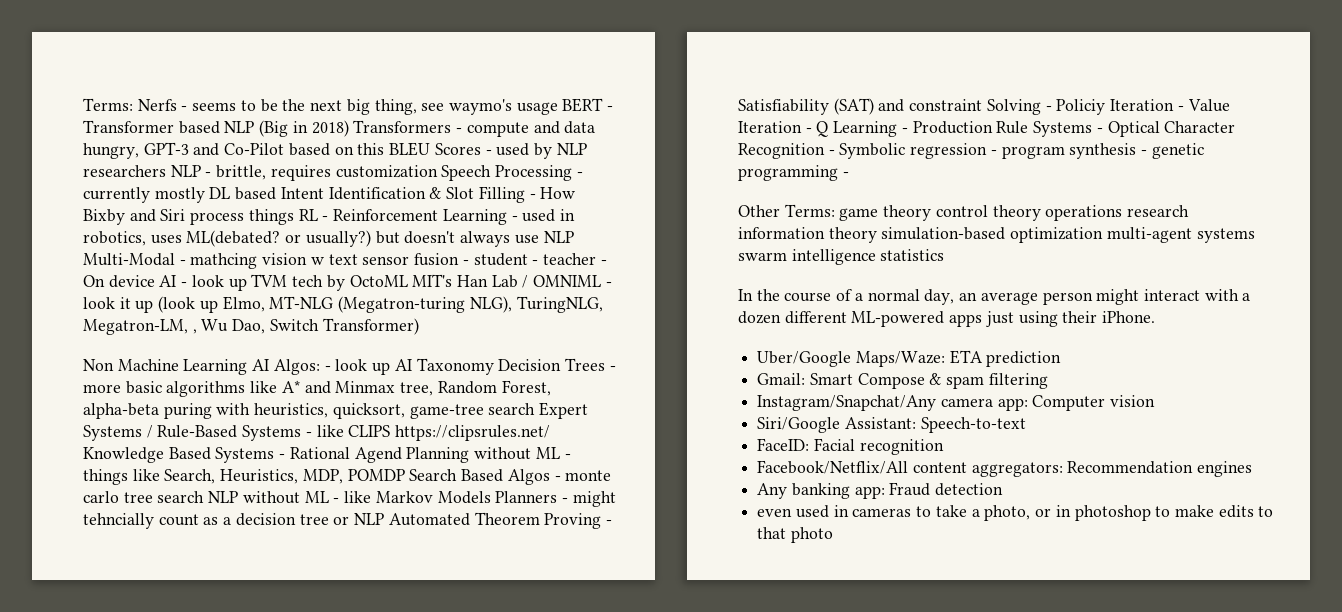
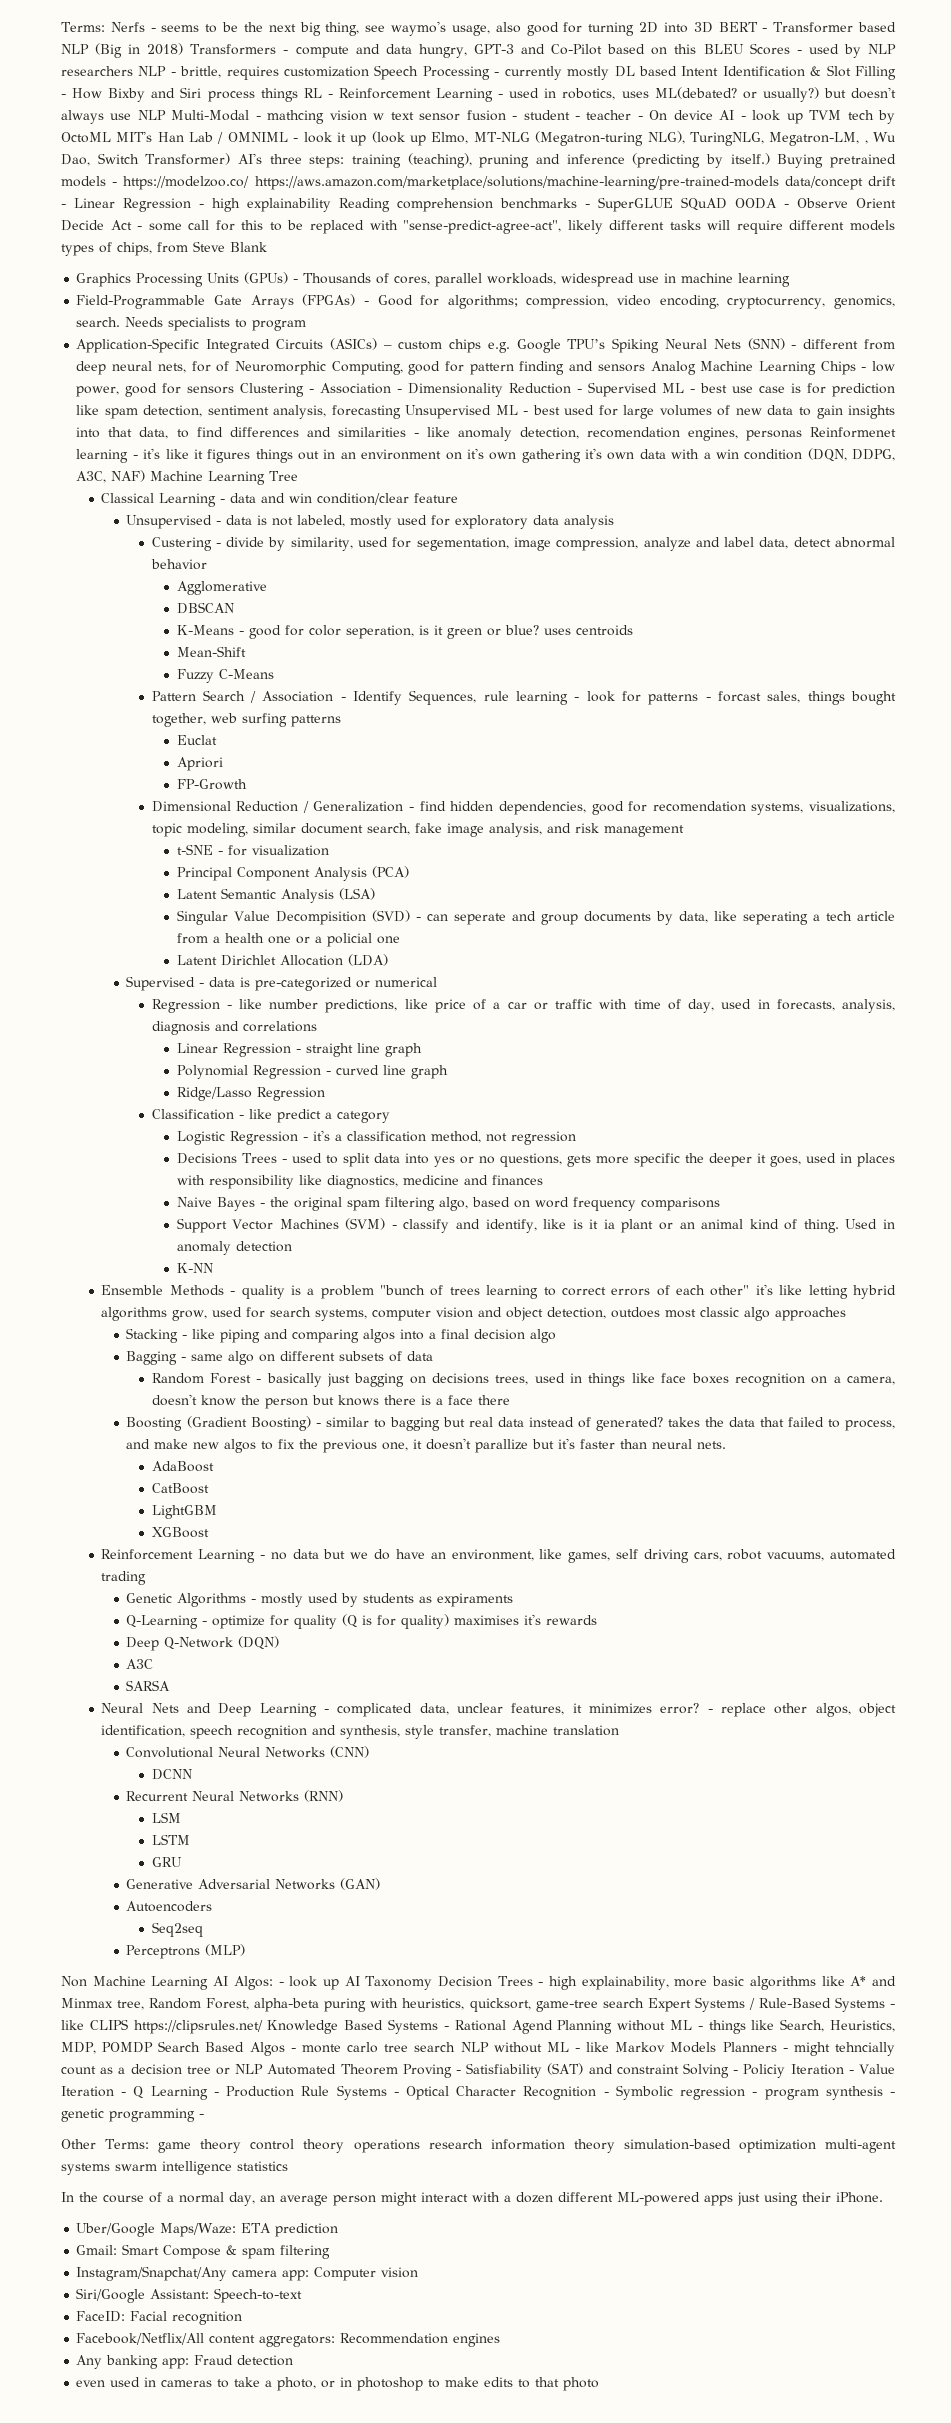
[516,102,558,115] usage -> [451,22,713,36] usage, also good for turning 2D into 3D
(419, 326) none -> [237,153,896,168] [61,176,897,190] [61,197,896,212] [61,220,895,234] [61,241,267,256] [76,272,791,287] [76,294,896,309] [76,317,307,331] [76,338,896,353] [76,361,896,375] [76,382,895,397] [76,405,896,419] [76,427,896,441] [76,448,896,463] [76,470,299,485] [101,493,459,507] [126,515,615,529] [151,537,896,551] [150,559,207,570] [176,581,267,595] [176,602,234,614] [176,625,633,639] [176,646,246,657] [176,669,274,683] [151,690,897,705] [151,713,341,727] [176,735,217,745] [176,757,223,771] [176,779,247,790] [151,801,895,815] [151,823,684,837] [176,844,329,856] [176,866,409,881] [176,888,375,903] [176,910,895,925] [176,933,400,947] [176,954,388,966] [126,976,438,991] [151,999,896,1013] [151,1021,317,1035] [176,1043,422,1057] [176,1065,448,1079] [176,1087,325,1101] [151,1109,390,1123] [176,1130,576,1145] [176,1153,896,1167] [176,1175,543,1189] [176,1197,720,1211] [176,1218,895,1233] [176,1241,292,1255] [176,1263,213,1273] [101,1284,896,1299] [101,1307,847,1321] [126,1328,557,1343] [126,1351,434,1365] [151,1373,896,1387] [151,1394,510,1409] [126,1416,896,1431] [126,1438,727,1453] [151,1461,214,1472] [151,1483,209,1494] [151,1505,217,1519] [151,1527,209,1538] [101,1549,896,1563] [101,1571,147,1585] [126,1593,514,1607] [126,1614,598,1629] [126,1636,280,1651] [126,1659,154,1669] [126,1680,171,1691] [101,1703,897,1717] [101,1725,620,1739] [126,1746,370,1758] [151,1769,192,1780] [126,1790,344,1802] [151,1812,181,1823] [151,1834,190,1845] [151,1857,182,1867] [126,1878,381,1890] [126,1901,213,1912] [151,1922,203,1937] [126,1944,246,1959] AI's three steps: training (teaching), pruning and inference (predicting by itself.) Buying pretrained models - https://modelzoo.co/ https://aws.amazon.com/marketplace/solutions/machine-learning/pre-trained-models data/concept drift - Linear Regression - high explainability Reading comprehension benchmarks - SuperGLUE SQuAD OODA - Observe Orient Decide Act - some call for this to be replaced with "sense-predict-agree-act", likely different tasks will require different models types of chips, from Steve Blank // Graphics Processing Units (GPUs) - Thousands of cores, parallel workloads, widespread use in machine learning // Field-Programmable Gate Arrays (FPGAs) - Good for algorithms; compression, video encoding, cryptocurrency, genomics, search. Needs specialists to program // Application-Specific Integrated Circuits (ASICs) – custom chips e.g. Google TPU’s Spiking Neural Nets (SNN) - different from deep neural nets, for of Neuromorphic Computing, good for pattern finding and sensors Analog Machine Learning Chips - low power, good for sensors Clustering - Association - Dimensionality Reduction - Supervised ML - best use case is for prediction like spam detection, sentiment analysis, forecasting Unsupervised ML - best used for large volumes of new data to gain insights into that data, to find differences and similarities - like anomaly detection, recomendation engines, personas Reinformenet learning - it's like it figures things out in an environment on it's own gathering it's own data with a win condition (DQN, DDPG, A3C, NAF) Machine Learning Tree // Classical Learning - data and win condition/clear feature // Unsupervised - data is not labeled, mostly used for exploratory data analysis // Custering - divide by similarity, used for segementation, image compression, analyze and label data, detect abnormal behavior // Agglomerative // DBSCAN // K-Means - good for color seperation, is it green or blue? uses centroids // Mean-Shift // Fuzzy C-Means // Pattern Search / Association - Identify Sequences, rule learning - look for patterns - forcast sales, things bought together, web surfing patterns // Euclat // Apriori // FP-Growth // Dimensional Reduction / Generalization - find hidden dependencies, good for recomendation systems, visualizations, topic modeling, similar document search, fake image analysis, and risk management // t-SNE - for visualization // Principal Component Analysis (PCA) // Latent Semantic Analysis (LSA) // Singular Value Decompisition (SVD) - can seperate and group documents by data, like seperating a tech article from a health one or a policial one // Latent Dirichlet Allocation (LDA) // Supervised - data is pre-categorized or numerical // Regression - like number predictions, like price of a car or traffic with time of day, used in forecasts, analysis, diagnosis and correlations // Linear Regression - straight line graph // Polynomial Regression - curved line graph // Ridge/Lasso Regression // Classification - like predict a category // Logistic Regression - it's a classification method, not regression // Decisions Trees - used to split data into yes or no questions, gets more specific the deeper it goes, used in places with responsibility like diagnostics, medicine and finances // Naive Bayes - the original spam filtering algo, based on word frequency comparisons // Support Vector Machines (SVM) - classify and identify, like is it ia plant or an animal kind of thing. Used in anomaly detection // K-NN // Ensemble Methods - quality is a problem "bunch of trees learning to correct errors of each other" it's like letting hybrid algorithms grow, used for search systems, computer vision and object detection, outdoes most classic algo approaches // Stacking - like piping and comparing algos into a final decision algo // Bagging - same algo on different subsets of data // Random Forest - basically just bagging on decisions trees, used in things like face boxes recognition on a camera, doesn't know the person but knows there is a face there // Boosting (Gradient Boosting) - similar to bagging but real data instead of generated? takes the data that failed to process, and make new algos to fix the previous one, it doesn't parallize but it's faster than neural nets. // AdaBoost // CatBoost // LightGBM // XGBoost // Reinforcement Learning - no data but we do have an environment, like games, self driving cars, robot vacuums, automated trading // Genetic Algorithms - mostly used by students as expiraments // Q-Learning - optimize for quality (Q is for quality) maximises it's rewards // Deep Q-Network (DQN) // A3C // SARSA // Neural Nets and Deep Learning - complicated data, unclear features, it minimizes error? - replace other algos, object identification, speech recognition and synthesis, style transfer, machine translation // Convolutional Neural Networks (CNN) // DCNN // Recurrent Neural Networks (RNN) // LSM // LSTM // GRU // Generative Adversarial Networks (GAN) // Autoencoders // Seq2seq // Perceptrons (MLP)
(616, 368) none -> [549,1976,669,1990] high explainability,

